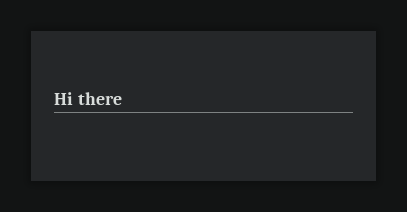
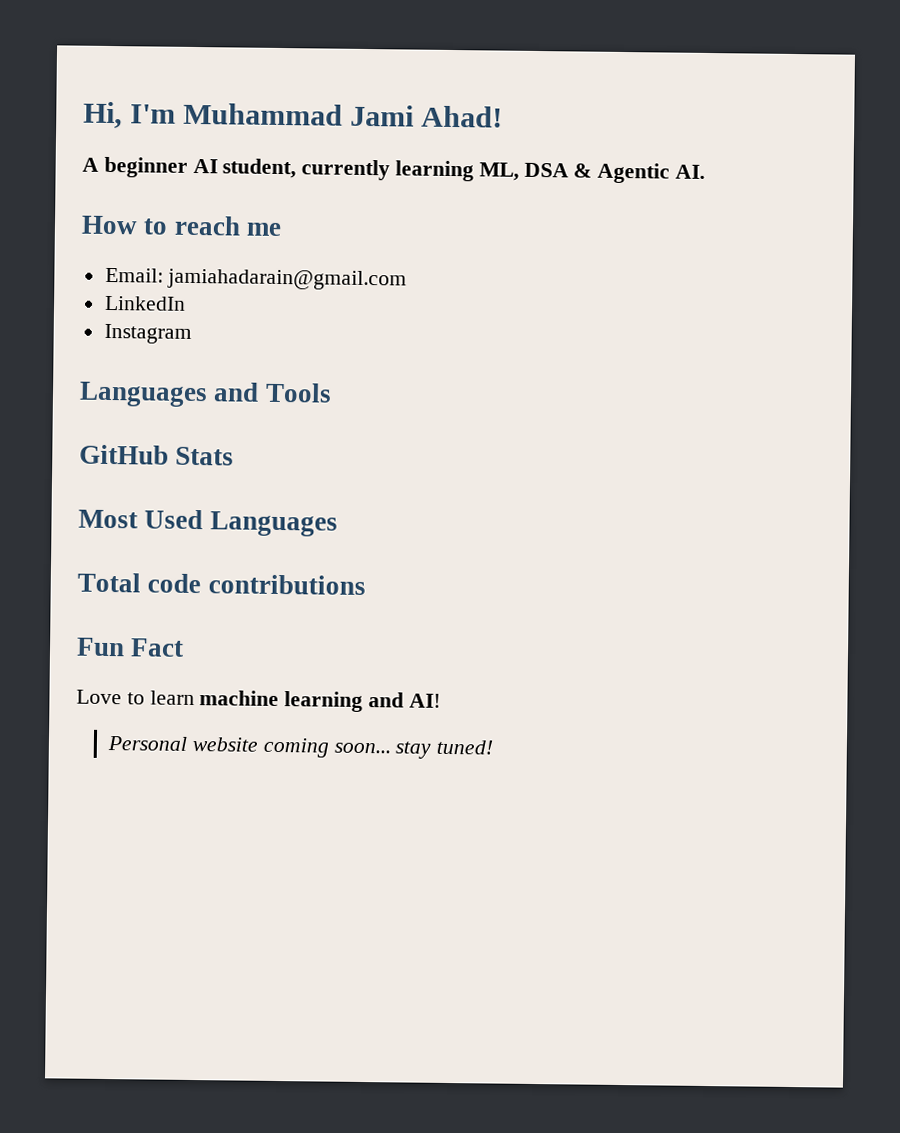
[54,92,122,105] Hi there -> [83,101,504,129] [82,156,706,184] [81,215,282,236] [104,267,408,291] [103,295,186,311] [103,323,192,344] [79,381,332,408] [79,444,235,466] [78,509,338,537] [77,572,366,596] [76,637,185,657] [76,689,441,712] [107,736,494,759] Hi, I'm Muhammad Jami Ahad! // A beginner AI student, currently learning ML, DSA & Agentic AI. // How to reach me // Email: jamiahadarain@gmail.com // LinkedIn // Instagram // Languages and Tools // GitHub Stats // Most Used Languages // Total code contributions // Fun Fact // Love to learn machine learning and AI! // Personal website coming soon... stay tuned!

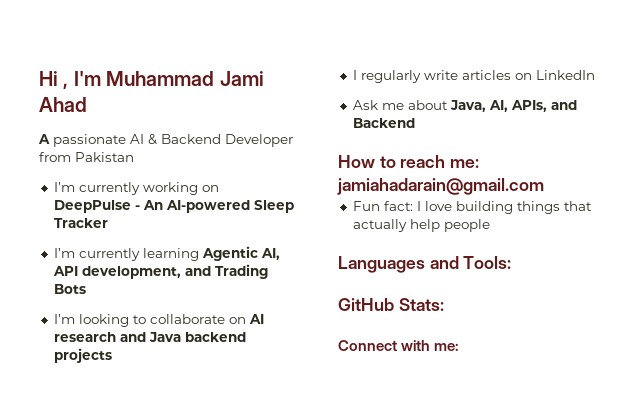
[83,101,123,129] Hi, -> [39,71,69,89] Hi ,
[421,105,504,128] Ahad! -> [39,97,87,112] Ahad
[103,156,706,184] beginner AI student, currently learning ML, DSA & Agentic AI. -> [53,134,293,147] [39,152,134,162] [53,182,219,195] [53,200,294,213] [53,218,108,228] [53,246,280,261] [52,264,268,279] [53,284,86,294] [53,314,264,327] [53,332,246,342] [53,348,112,363] [352,70,595,83] [352,100,577,112] [352,118,415,128] passionate AI & Backend Developer from Pakistan // I’m currently working on DeepPulse - An AI-powered Sleep Tracker // I’m currently learning Agentic AI, API development, and Trading Bots // I’m looking to collaborate on AI research and Java backend projects // I regularly write articles on LinkedIn // Ask me about Java, AI, APIs, and Backend
[245,222,282,236] [104,267,164,283] me // Email: -> [450,159,480,168] me:
[103,295,186,311] [103,323,192,344] LinkedIn // Instagram -> [352,201,592,214] [352,219,490,232] Fun fact: I love building things that actually help people
[264,382,332,403] Tools -> [463,256,512,269] Tools:
[175,446,235,466] [78,509,338,537] [77,572,366,596] [76,637,185,657] [76,689,441,712] [107,736,494,759] Stats // Most Used Languages // Total code contributions // Fun Fact // Love to learn machine learning and AI! // Personal website coming soon... stay tuned! -> [398,298,444,311] [338,340,460,351] Stats: // Connect with me:

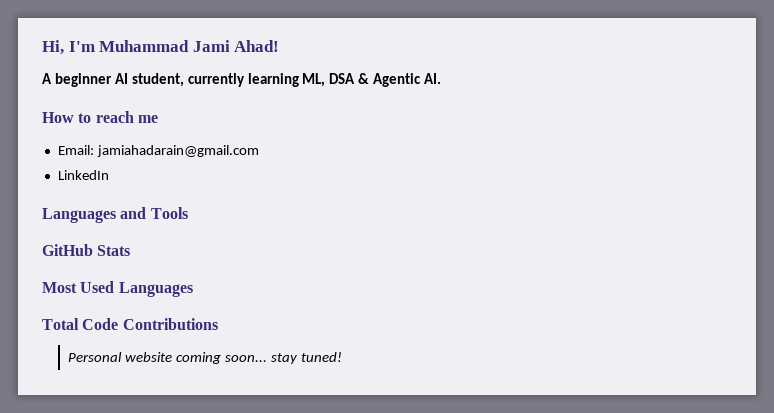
[39,71,69,89] Hi , -> [42,40,64,55] Hi,
[39,97,87,112] Ahad -> [234,40,280,52] Ahad!
[53,134,293,147] [39,152,134,162] [53,182,219,195] [53,200,294,213] [53,218,108,228] [53,246,280,261] [52,264,268,279] [53,284,86,294] [53,314,264,327] [53,332,246,342] [53,348,112,363] [352,70,595,83] [352,100,577,112] [352,118,415,128] passionate AI & Backend Developer from Pakistan // I’m currently working on DeepPulse - An AI-powered Sleep Tracker // I’m currently learning Agentic AI, API development, and Trading Bots // I’m looking to collaborate on AI research and Java backend projects // I regularly write articles on LinkedIn // Ask me about Java, AI, APIs, and Backend -> [54,73,442,87] beginner AI student, currently learning ML, DSA & Agentic AI.
[450,159,480,168] me: -> [137,115,158,123] [57,145,94,155] me // Email:
[352,201,592,214] [352,219,490,232] Fun fact: I love building things that actually help people -> [57,170,109,180] LinkedIn
[463,256,512,269] Tools: -> [150,207,188,219] Tools
[398,298,444,311] [338,340,460,351] Stats: // Connect with me: -> [97,245,131,256] [42,281,193,297] [42,318,218,330] [67,352,342,364] Stats // Most Used Languages // Total Code Contributions // Personal website coming soon... stay tuned!

